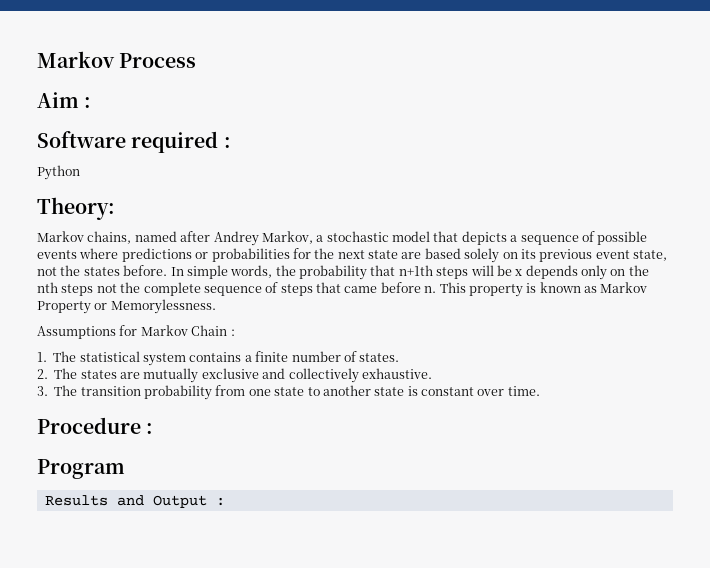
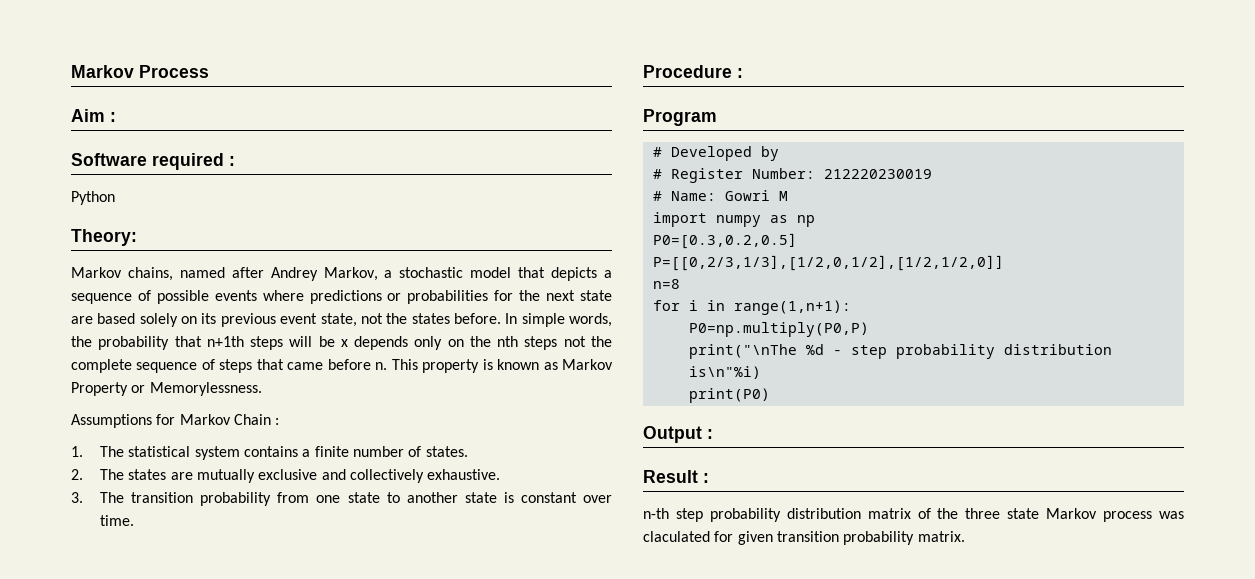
[44,495,225,508] Results and Output : -> [652,146,779,161] [652,168,932,183] [652,190,788,201] [652,212,815,227] [652,233,797,249] [652,255,1004,271] [652,279,680,289] [652,300,851,315] [688,322,869,337] [688,344,1112,359] [688,366,761,379] [688,388,770,403] [643,426,713,443] [643,470,709,483] [643,508,1184,522] [643,531,965,545] # Developed by // # Register Number: 212220230019 // # Name: Gowri M // import numpy as np // P0=[0.3,0.2,0.5] // P=[[0,2/3,1/3],[1/2,0,1/2],[1/2,1/2,0]] // n=8 // for i in range(1,n+1): // P0=np.multiply(P0,P) // print("\nThe %d - step probability distribution is\n"%i) // print(P0) // Output : // Result : // n-th step probability distribution matrix of the three state Markov process was claculated for given transition probability matrix.

